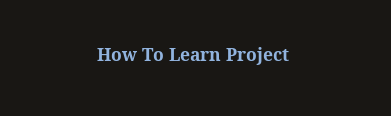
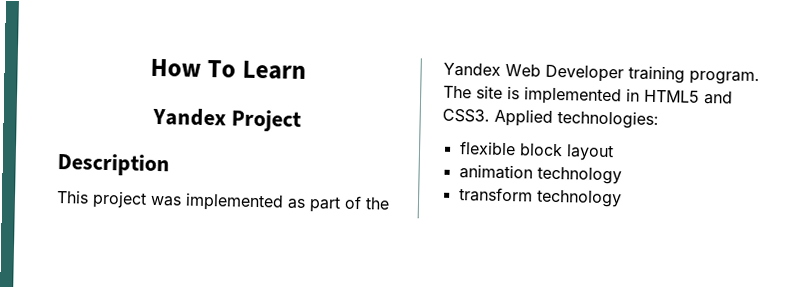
(221, 54) none -> [152,107,227,127] // Yandex
(289, 56) none -> [57,153,170,177] [56,190,390,213] [443,62,760,86] [443,85,733,106] [442,108,659,130] [458,141,614,162] [458,164,622,185] [458,187,622,208] // Description // This project was implemented as part of the Yandex Web Developer training program. The site is implemented in HTML5 and CSS3. Applied technologies: // flexible block layout // animation technology // transform technology

